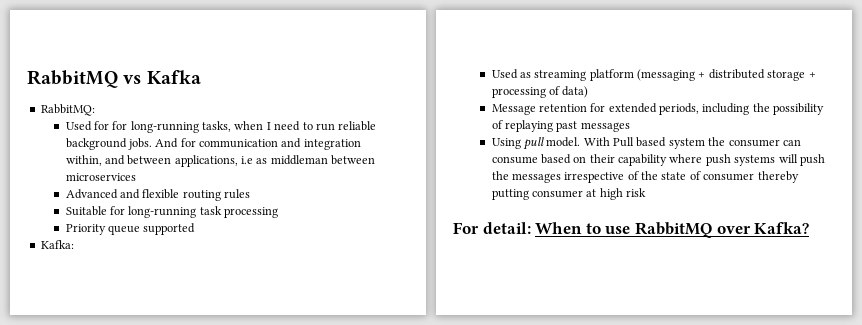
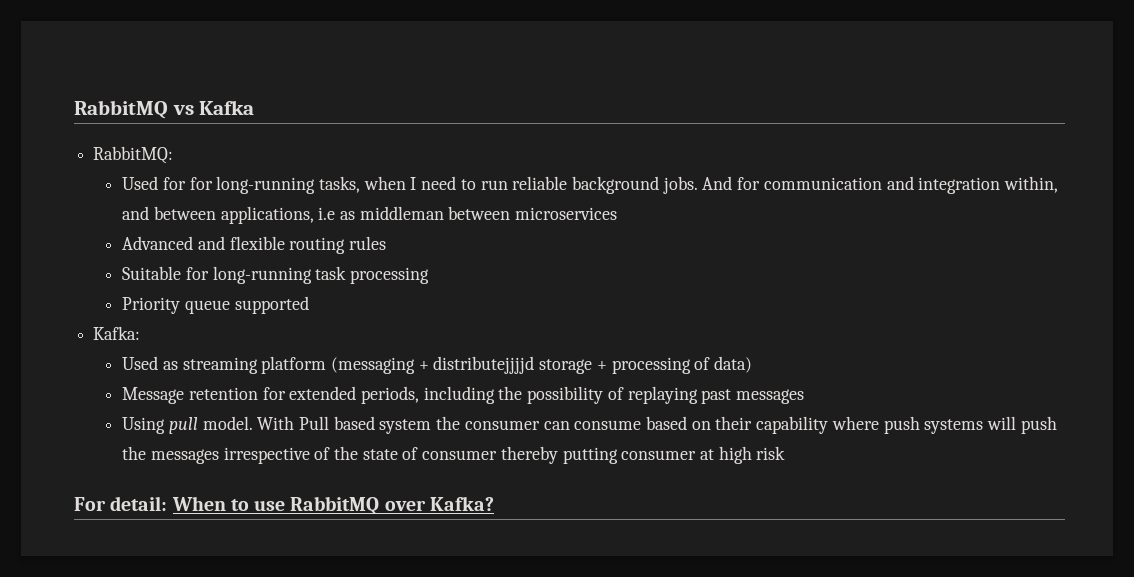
[708,69,765,79] distributed -> [433,356,535,374] distributejjjjd

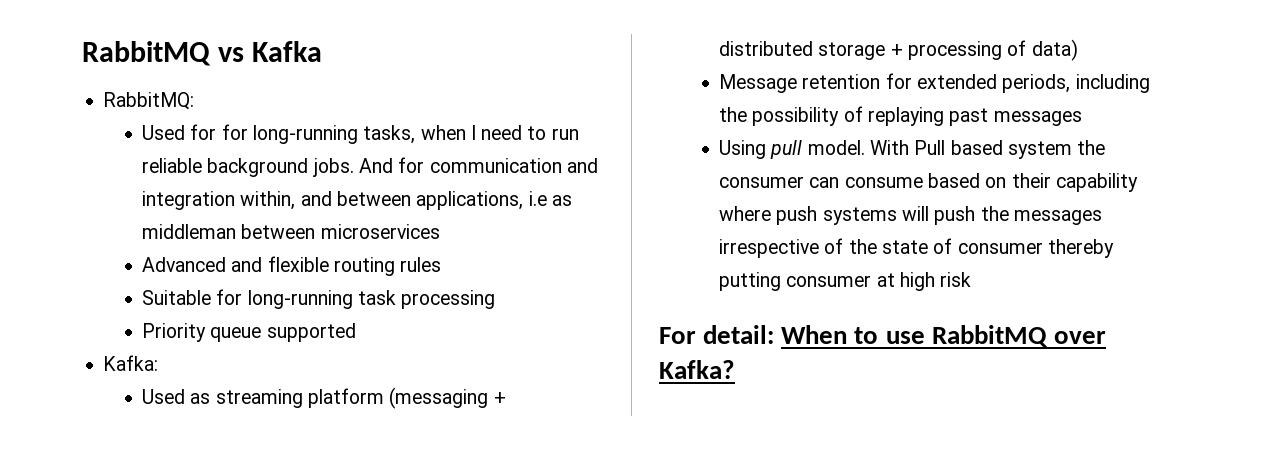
[433,356,535,374] distributejjjjd -> [719,41,814,56] distributed

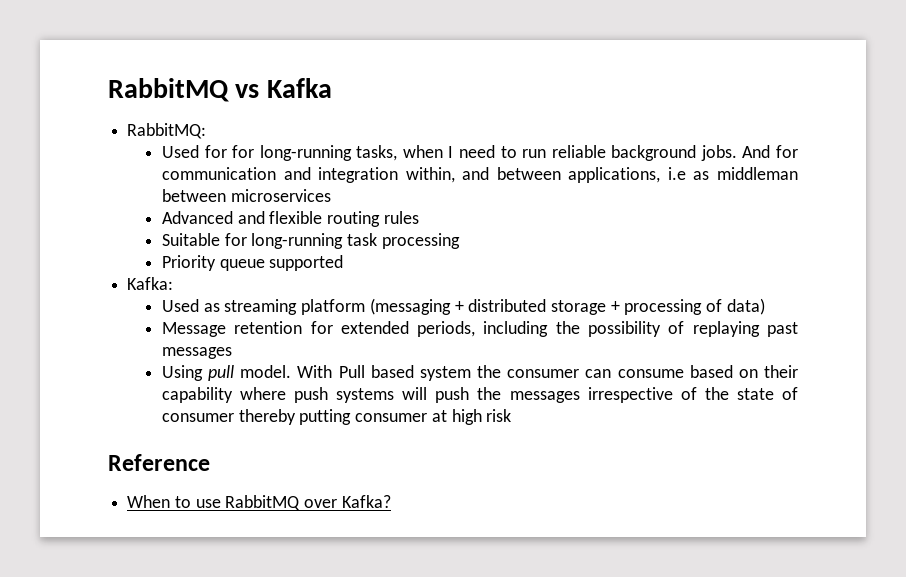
[659,325,775,344] For detail: -> [108,454,210,471] Reference //

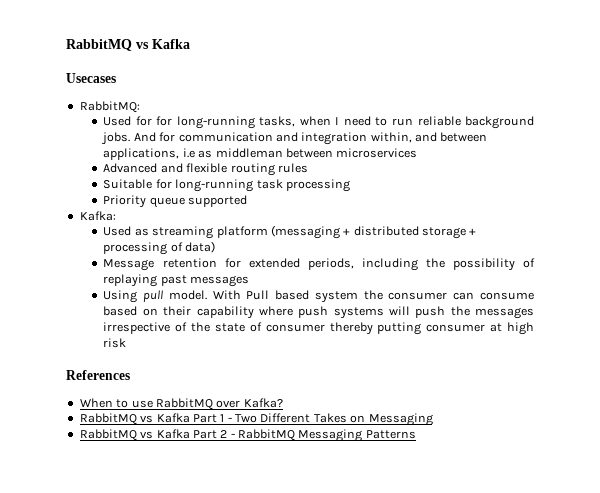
[108,78,332,102] RabbitMQ vs Kafka -> [66,39,190,51] [66,73,116,83] RabbitMQ vs Kafka // Usecases
[108,454,210,471] Reference -> [66,370,130,380] References
(391, 501) none -> [79,413,433,426] [79,429,416,442] // RabbitMQ vs Kafka Part 1 - Two Different Takes on Messaging // RabbitMQ vs Kafka Part 2 - RabbitMQ Messaging Patterns

